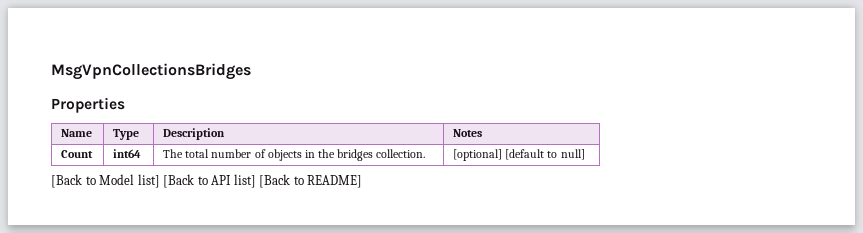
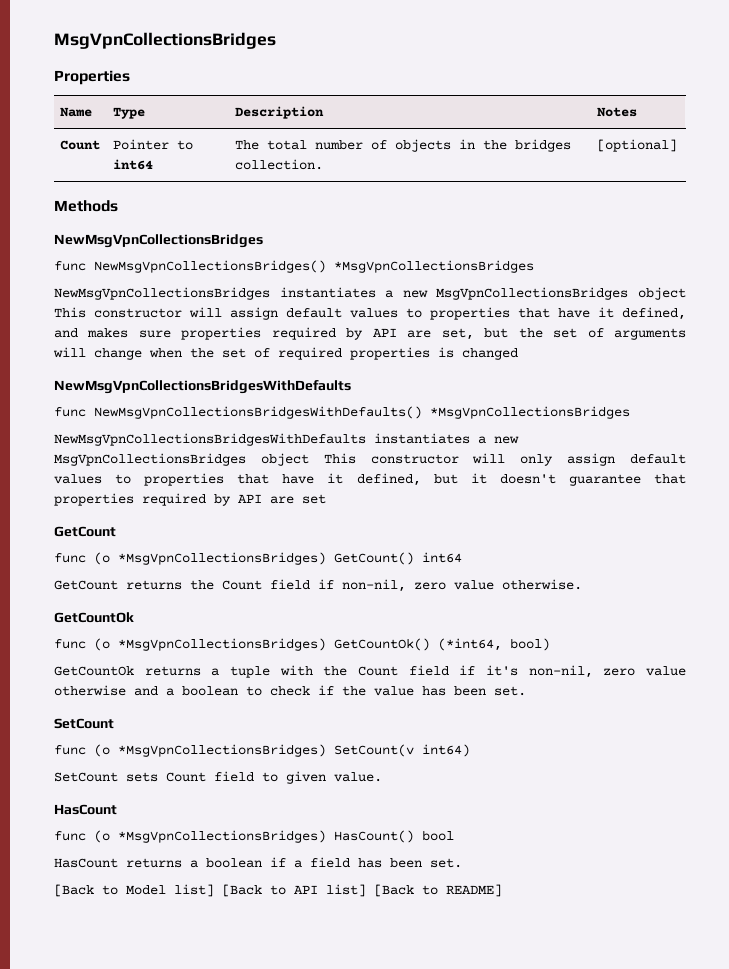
(94, 154) none -> [113,139,194,150] Pointer to
[505,149,585,160] [default to null] -> [54,200,118,212] [54,234,263,248] [54,260,534,273] [54,287,687,300] [54,307,686,320] [54,327,686,340] [53,347,518,360] [54,380,351,394] [54,406,630,419] [54,433,519,446] [54,453,686,466] [54,473,686,486] [54,493,326,506] [54,526,116,537] [54,552,462,565] [54,579,582,592] [54,612,134,623] [54,638,550,651] [54,665,686,678] [54,685,526,696] [54,718,114,729] [54,744,470,757] [54,771,382,784] [54,804,117,815] [54,830,454,843] [54,857,462,868] // Methods // NewMsgVpnCollectionsBridges // func NewMsgVpnCollectionsBridges() *MsgVpnCollectionsBridges // NewMsgVpnCollectionsBridges instantiates a new MsgVpnCollectionsBridges object This constructor will assign default values to properties that have it defined, and makes sure properties required by API are set, but the set of arguments will change when the set of required properties is changed // NewMsgVpnCollectionsBridgesWithDefaults // func NewMsgVpnCollectionsBridgesWithDefaults() *MsgVpnCollectionsBridges // NewMsgVpnCollectionsBridgesWithDefaults instantiates a new MsgVpnCollectionsBridges object This constructor will only assign default values to properties that have it defined, but it doesn't guarantee that properties required by API are set // GetCount // func (o *MsgVpnCollectionsBridges) GetCount() int64 // GetCount returns the Count field if non-nil, zero value otherwise. // GetCountOk // func (o *MsgVpnCollectionsBridges) GetCountOk() (*int64, bool) // GetCountOk returns a tuple with the Count field if it's non-nil, zero value otherwise and a boolean to check if the value has been set. // SetCount // func (o *MsgVpnCollectionsBridges) SetCount(v int64) // SetCount sets Count field to given value. // HasCount // func (o *MsgVpnCollectionsBridges) HasCount() bool // HasCount returns a boolean if a field has been set.

